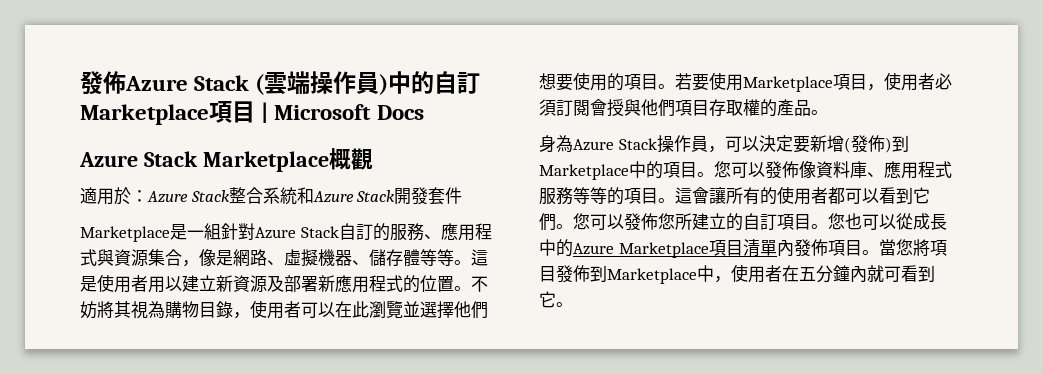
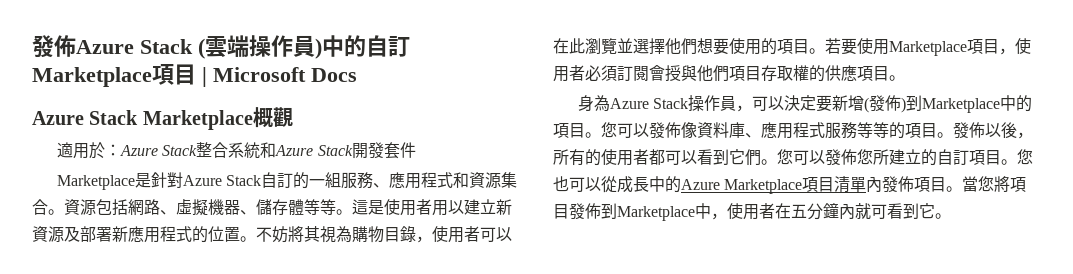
[187,223,221,240] 一組 -> (151, 180) none
(390, 232) none -> [309,172,342,188] 一組
[97,249,114,266] 與 -> [453,172,470,188] 和
[182,249,233,267] ，像是 -> [48,199,128,216] 。資源包括
[777,99,811,116] 產品 -> [825,65,889,81] 供應項目
[675,187,726,204] 這會讓 -> [953,122,1033,139] 發佈以後，

